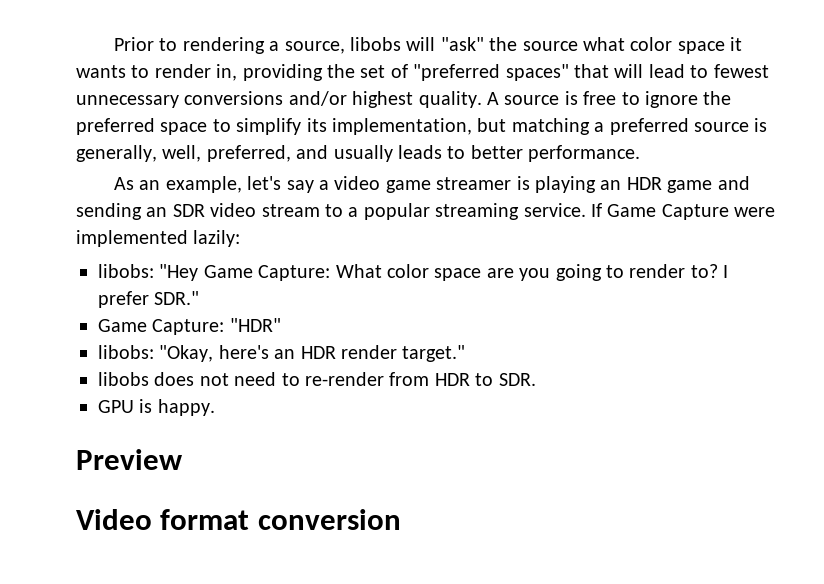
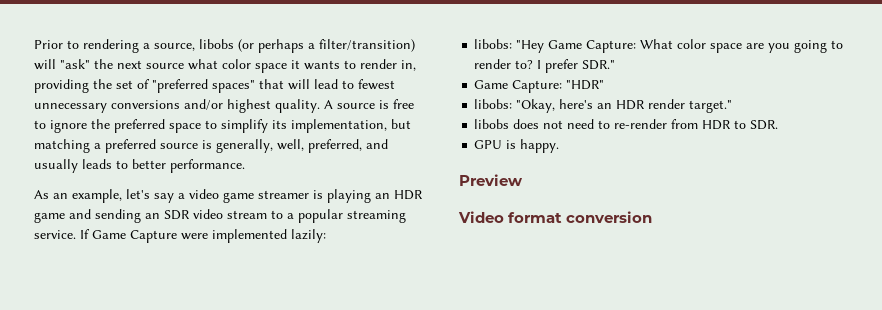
(401, 44) none -> [238,39,415,53] (or perhaps a filter/transition)
(518, 44) none -> [117,60,142,69] next

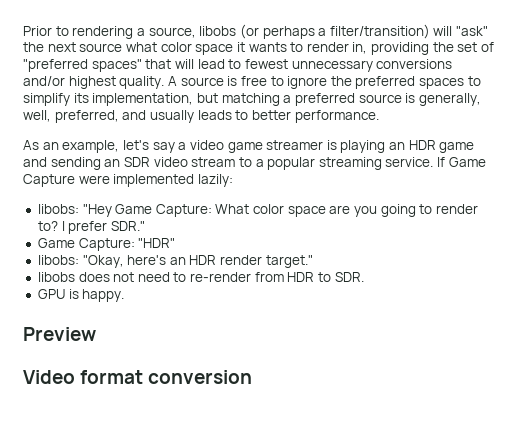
[169,123,201,133] space -> [419,78,465,89] spaces

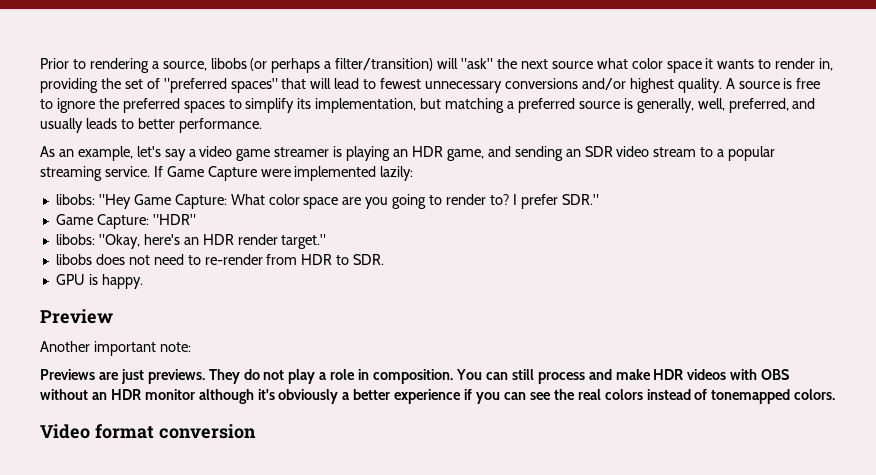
[439,142,475,153] game -> [446,149,484,161] game,
(96, 334) none -> [40,341,191,356] [40,369,790,384] [40,389,836,404] // Another important note: // Previews are just previews. They do not play a role in composition. You can still process and make HDR videos with OBS without an HDR monitor although it's obviously a better experience if you can see the real colors instead of tonemapped colors.

